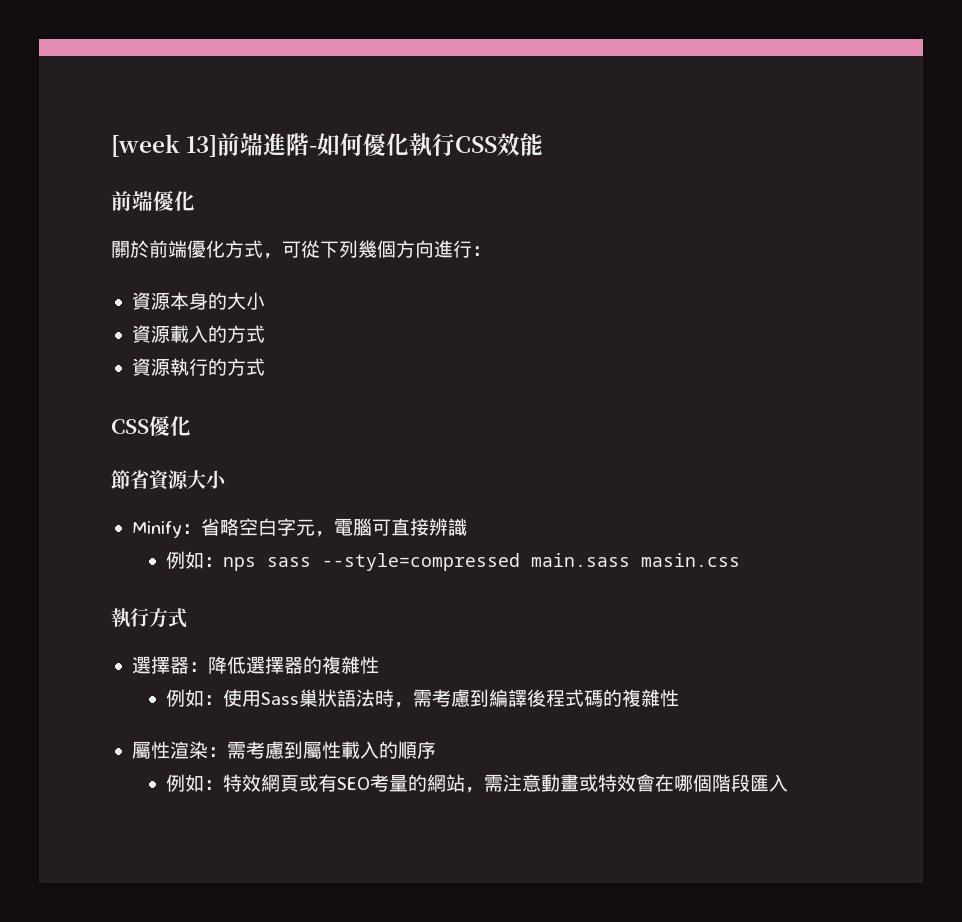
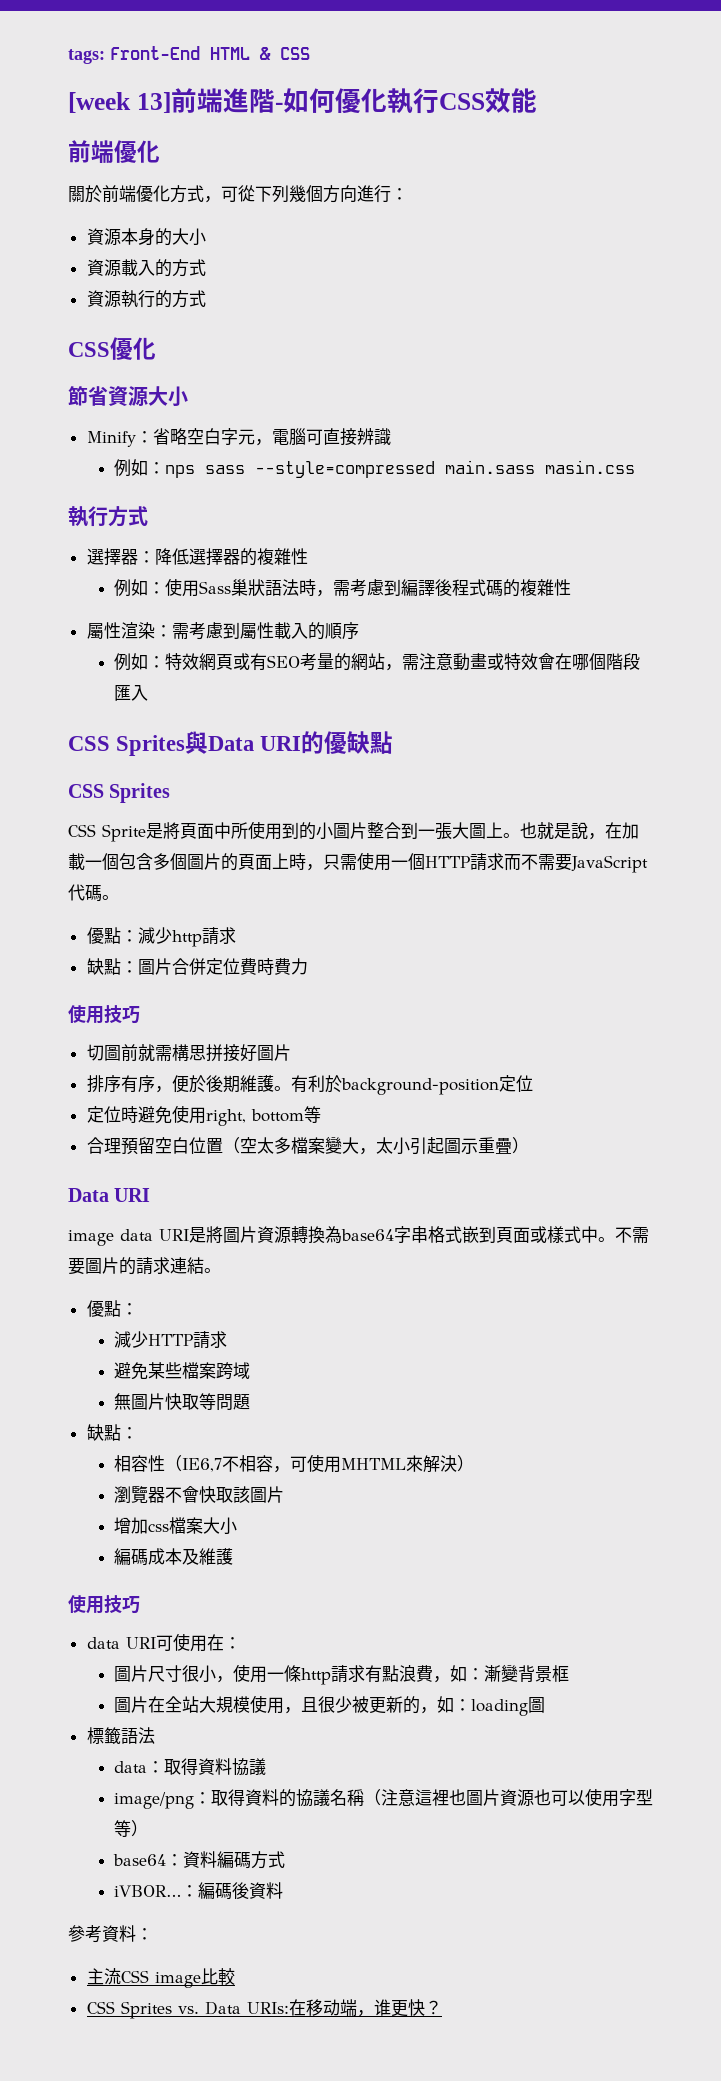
(111, 145) none -> [68,46,310,64] tags: Front-End HTML & CSS //
(788, 783) none -> [68,731,394,756] [68,783,171,803] [68,821,639,842] [68,852,648,873] [68,884,119,902] [86,927,236,947] [86,958,308,975] [68,1005,140,1024] [86,1044,291,1062] [86,1075,533,1095] [86,1105,321,1126] [86,1136,529,1155] [68,1188,151,1202] [68,1226,649,1246] [68,1257,221,1275] [86,1300,138,1317] [113,1331,227,1349] [113,1362,250,1380] [113,1393,250,1411] [86,1424,138,1441] [113,1454,474,1473] [113,1486,284,1503] [113,1517,237,1535] [113,1548,233,1566] [68,1595,140,1614] [86,1633,241,1652] [113,1664,569,1685] [113,1695,545,1716] [86,1727,155,1744] [113,1758,266,1776] [113,1788,653,1809] [113,1820,148,1837] [112,1851,285,1869] [113,1882,283,1900] [68,1925,153,1943] [86,1968,235,1988] [86,1999,442,2019] // CSS Sprites與Data URI的優缺點 // CSS Sprites // CSS Sprite是將頁面中所使用到的小圖片整合到一張大圖上。也就是說，在加載一個包含多個圖片的頁面上時，只需使用一個HTTP請求而不需要JavaScript代碼。 // 優點：減少http請求 // 缺點：圖片合併定位費時費力 // 使用技巧 // 切圖前就需構思拼接好圖片 // 排序有序，便於後期維護。有利於background-position定位 // 定位時避免使用right, bottom等 // 合理預留空白位置（空太多檔案變大，太小引起圖示重疊） // Data URI // image data URI是將圖片資源轉換為base64字串格式嵌到頁面或樣式中。不需要圖片的請求連結。 // 優點： // 減少HTTP請求 // 避免某些檔案跨域 // 無圖片快取等問題 // 缺點： // 相容性（IE6,7不相容，可使用MHTML來解決） // 瀏覽器不會快取該圖片 // 增加css檔案大小 // 編碼成本及維護 // 使用技巧 // data URI可使用在： // 圖片尺寸很小，使用一條http請求有點浪費，如：漸變背景框 // 圖片在全站大規模使用，且很少被更新的，如：loading圖 // 標籤語法 // data：取得資料協議 // image/png：取得資料的協議名稱（注意這裡也圖片資源也可以使用字型等） // base64：資料編碼方式 // iVBOR…：編碼後資料 // 參考資料： // 主流CSS image比較 // CSS Sprites vs. Data URIs:在移动端，谁更快？

